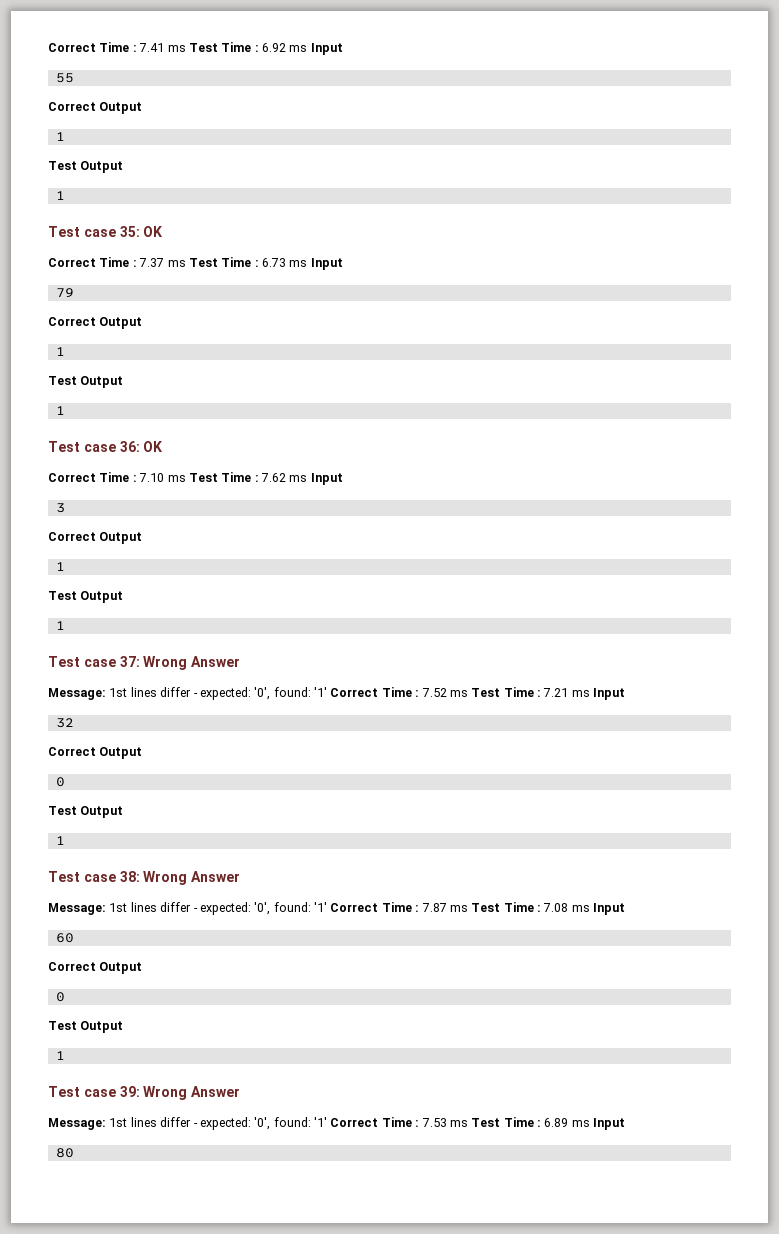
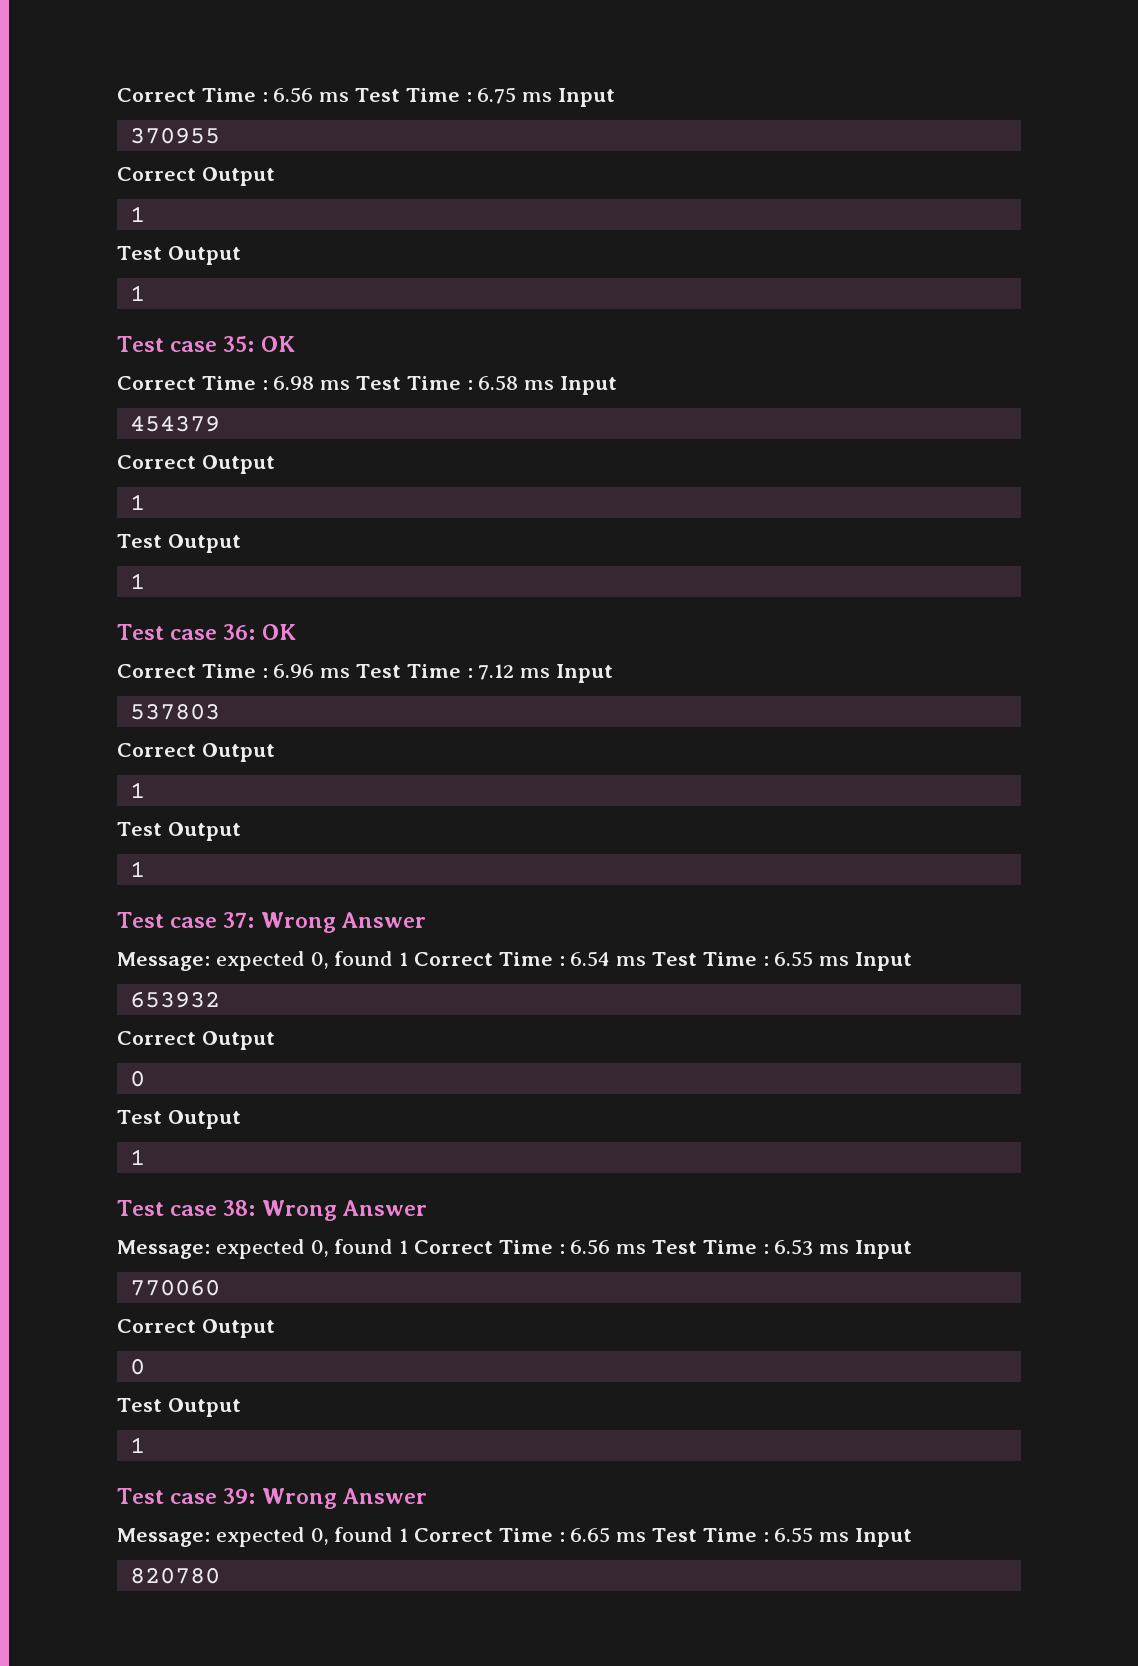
[48,42,343,55] [55,73,74,83] Correct Time : 7.41 ms Test Time : 6.92 ms Input // 55 -> [117,87,616,107] [129,127,220,144] Correct Time : 6.56 ms Test Time : 6.75 ms Input // 370955
[139,257,343,270] [55,288,74,297] 7.37 ms Test Time : 6.73 ms Input // 79 -> [273,375,618,395] [129,415,220,432] 6.98 ms Test Time : 6.58 ms Input // 454379
[139,472,343,485] [55,503,65,513] 7.10 ms Test Time : 7.62 ms Input // 3 -> [273,664,614,683] [129,703,220,720] 6.96 ms Test Time : 7.12 ms Input // 537803
[109,687,626,700] [55,718,74,728] 1st lines differ - expected: '0', found: '1' Correct Time : 7.52 ms Test Time : 7.21 ms Input // 32 -> [215,951,913,971] [129,991,220,1008] expected 0, found 1 Correct Time : 6.54 ms Test Time : 6.55 ms Input // 653932
[109,902,626,915] [55,933,74,943] 1st lines differ - expected: '0', found: '1' Correct Time : 7.87 ms Test Time : 7.08 ms Input // 60 -> [215,1239,913,1259] [129,1279,220,1296] expected 0, found 1 Correct Time : 6.56 ms Test Time : 6.53 ms Input // 770060
[109,1117,626,1130] [55,1148,74,1158] 1st lines differ - expected: '0', found: '1' Correct Time : 7.53 ms Test Time : 6.89 ms Input // 80 -> [215,1527,913,1547] [129,1567,220,1584] expected 0, found 1 Correct Time : 6.65 ms Test Time : 6.55 ms Input // 820780

